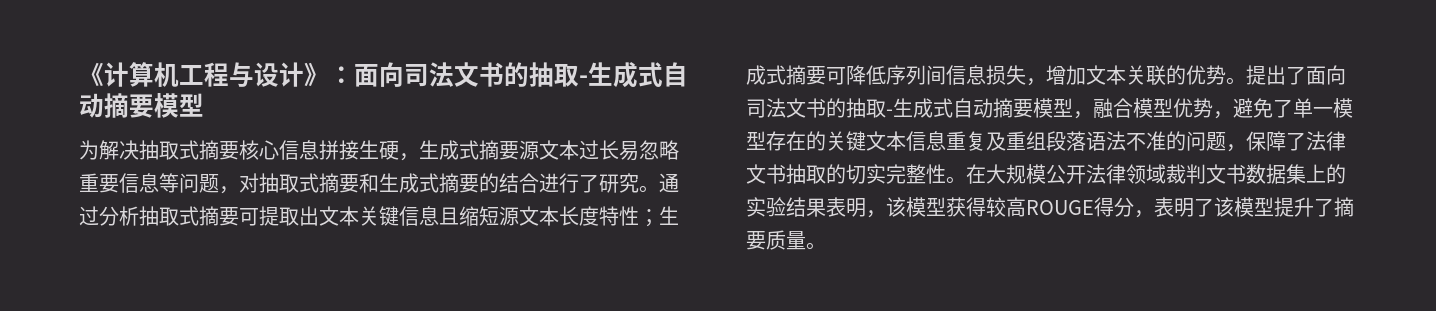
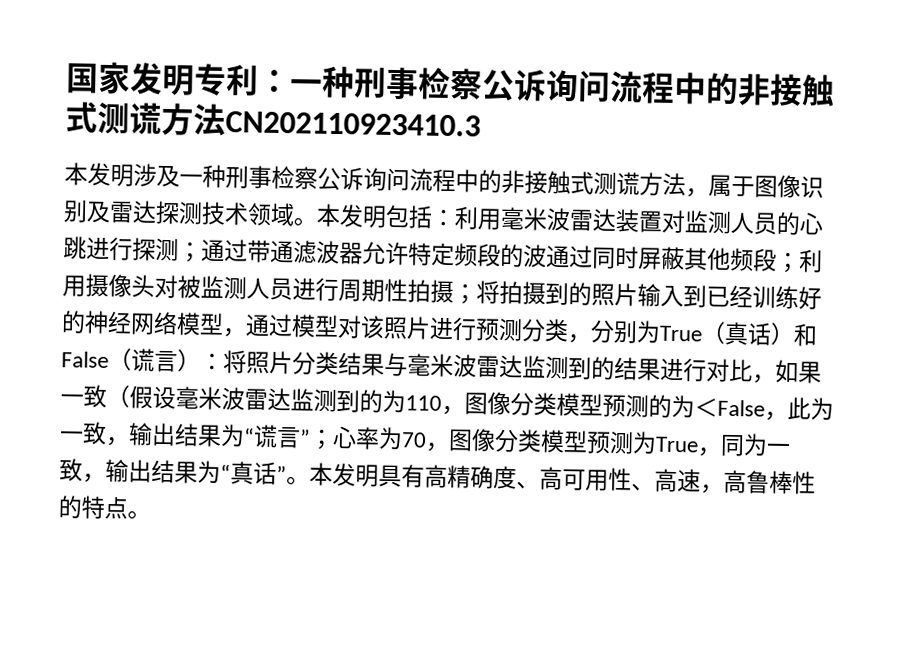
[79,62,688,88] [79,93,204,118] [79,140,679,161] [79,173,679,194] [79,206,679,227] [746,65,1346,86] [746,98,1353,119] [746,131,1346,152] [746,164,1346,184] [746,197,1354,218] [746,230,806,250] 《计算机工程与设计》：面向司法文书的抽取-生成式自动摘要模型 // 为解决抽取式摘要核心信息拼接生硬，生成式摘要源文本过长易忽略重要信息等问题，对抽取式摘要和生成式摘要的结合进行了研究。通过分析抽取式摘要可提取出文本关键信息且缩短源文本长度特性；生成式摘要可降低序列间信息损失，增加文本关联的优势。提出了面向司法文书的抽取-生成式自动摘要模型，融合模型优势，避免了单一模型存在的关键文本信息重复及重组段落语法不准的问题，保障了法律文书抽取的切实完整性。在大规模公开法律领域裁判文书数据集上的实验结果表明，该模型获得较高ROUGE得分，表明了该模型提升了摘要质量 -> [66,61,835,107] [65,101,481,137] [64,162,824,199] [63,199,824,236] [63,236,823,274] [62,273,822,310] [61,310,818,347] [61,348,822,384] [60,384,834,421] [59,421,790,457] [59,458,816,495] [58,495,128,520] 国家发明专利：一种刑事检察公诉询问流程中的非接触式测谎方法CN202110923410.3 // 本发明涉及一种刑事检察公诉询问流程中的非接触式测谎方法，属于图像识别及雷达探测技术领域。本发明包括：利用毫米波雷达装置对监测人员的心跳进行探测；通过带通滤波器允许特定频段的波通过同时屏蔽其他频段；利用摄像头对被监测人员进行周期性拍摄；将拍摄到的照片输入到已经训练好的神经网络模型，通过模型对该照片进行预测分类，分别为True（真话）和False（谎言）：将照片分类结果与毫米波雷达监测到的结果进行对比，如果一致（假设毫米波雷达监测到的为110，图像分类模型预测的为＜False，此为一致，输出结果为“谎言”；心率为70，图像分类模型预测为True，同为一致，输出结果为“真话”。本发明具有高精确度、高可用性、高速，高鲁棒性的特点

